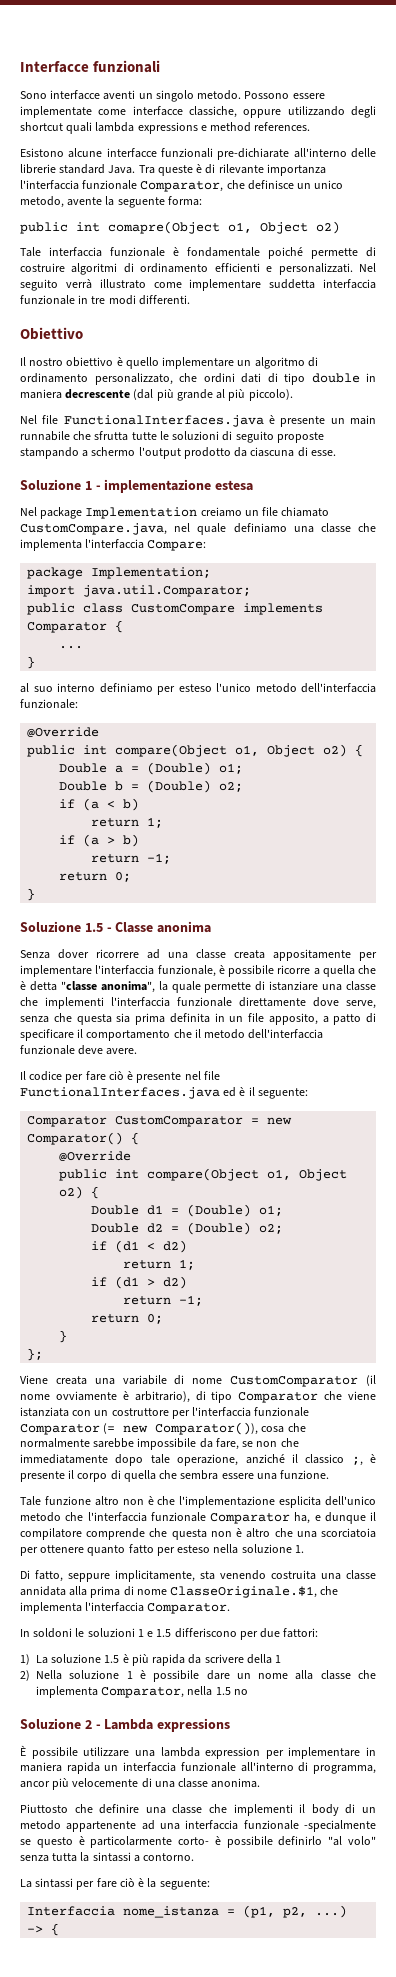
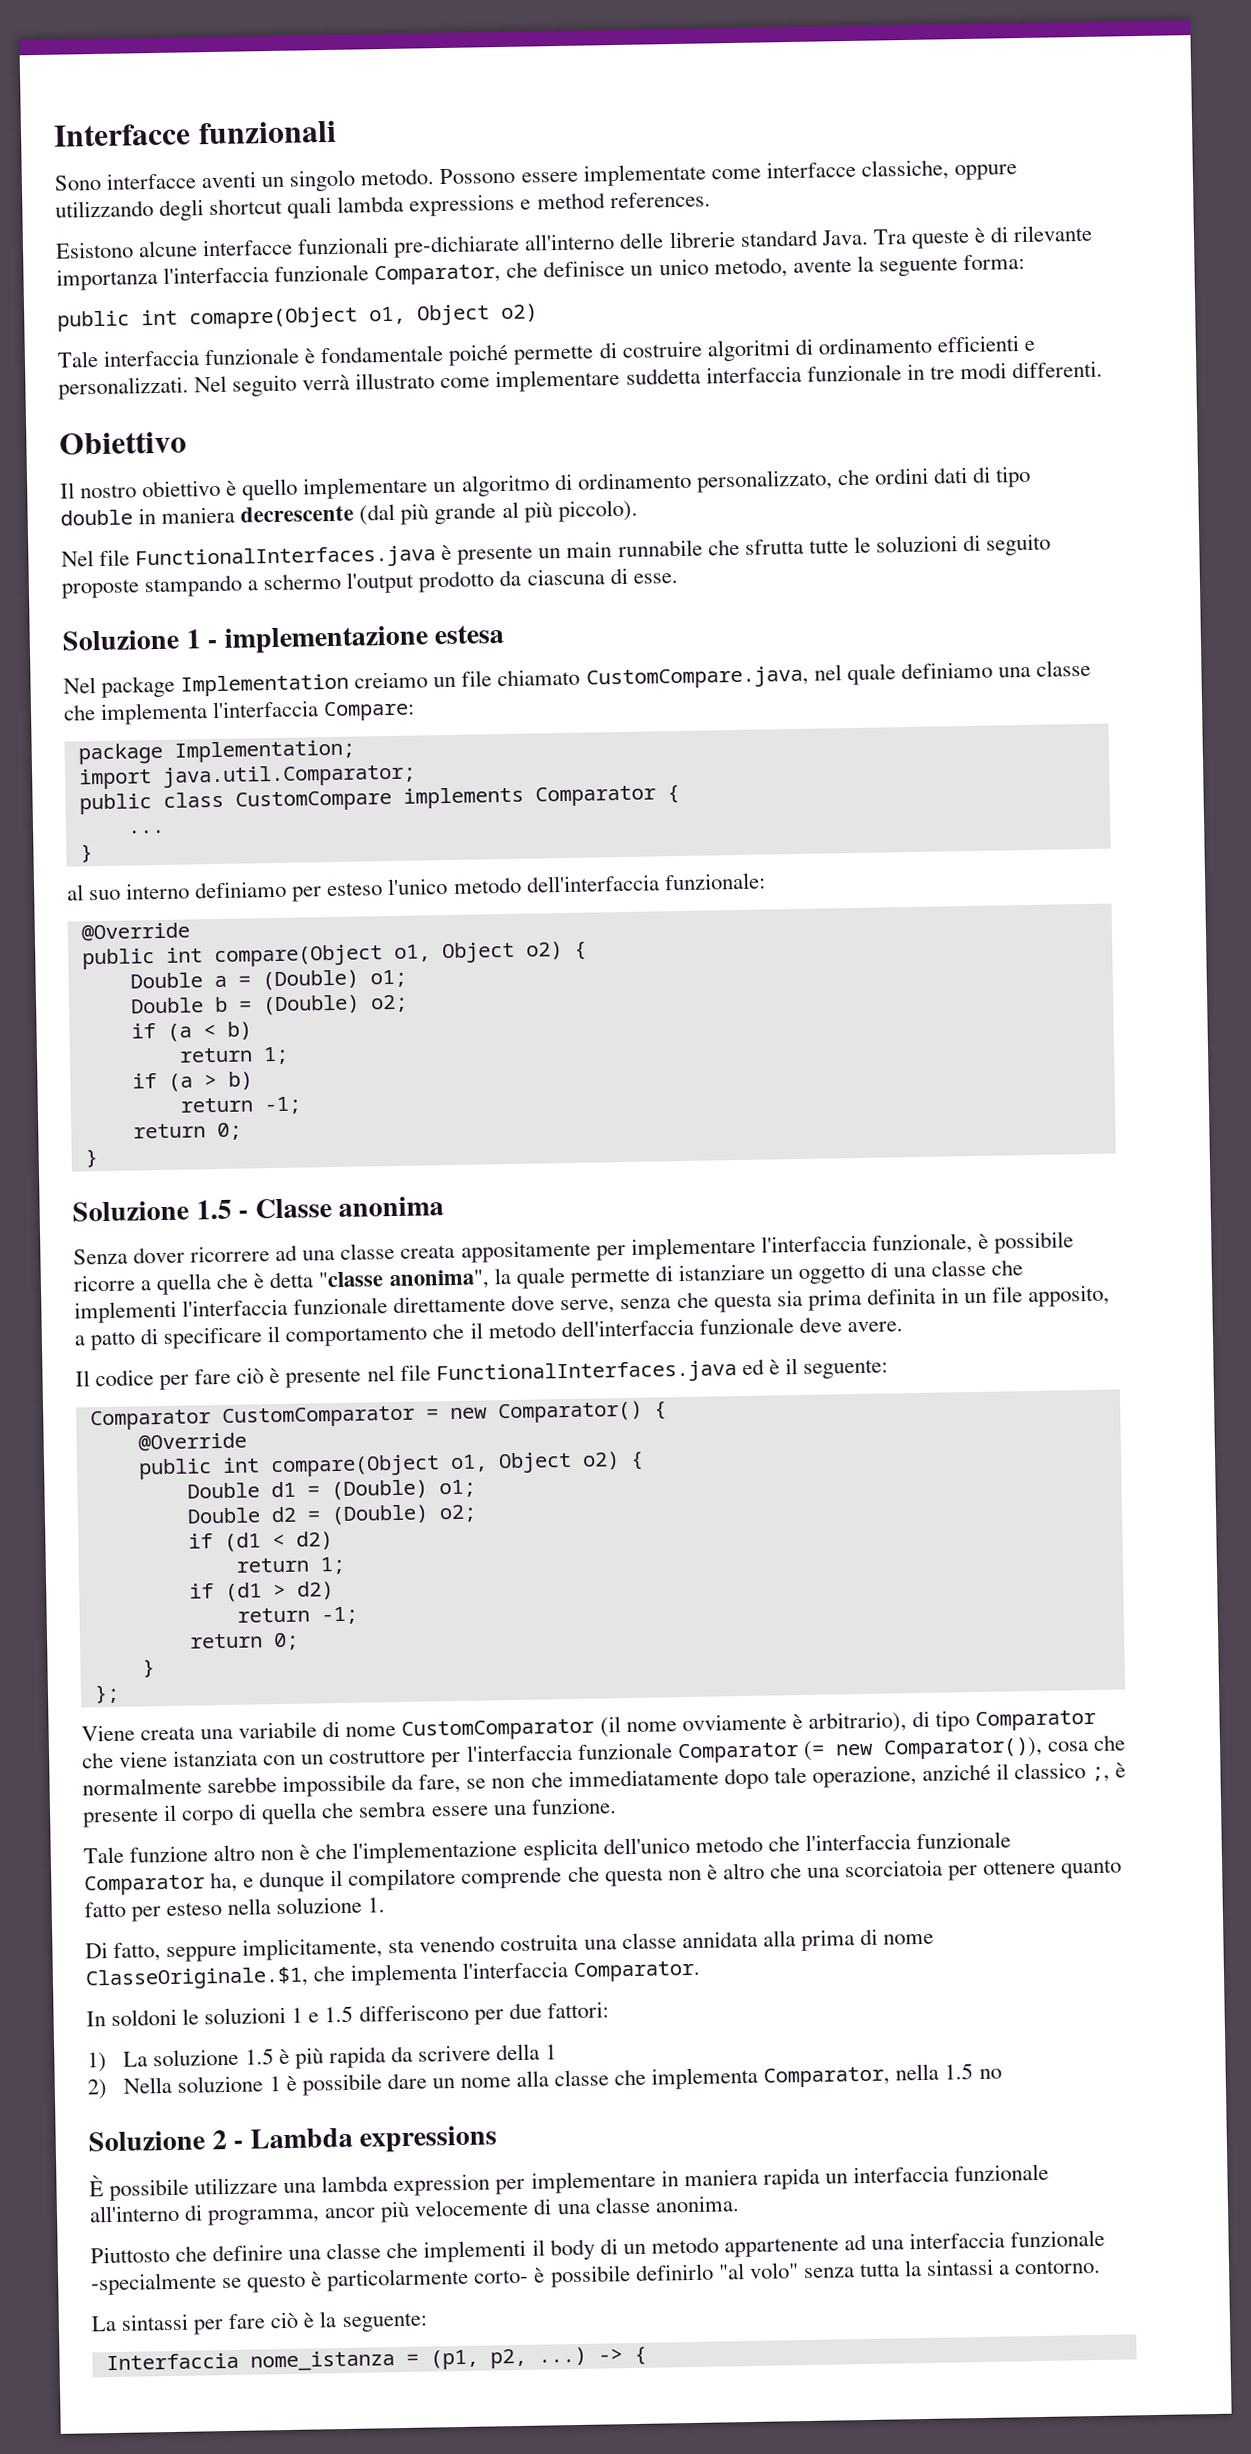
(319, 986) none -> [769,1261,889,1285] un oggetto di

